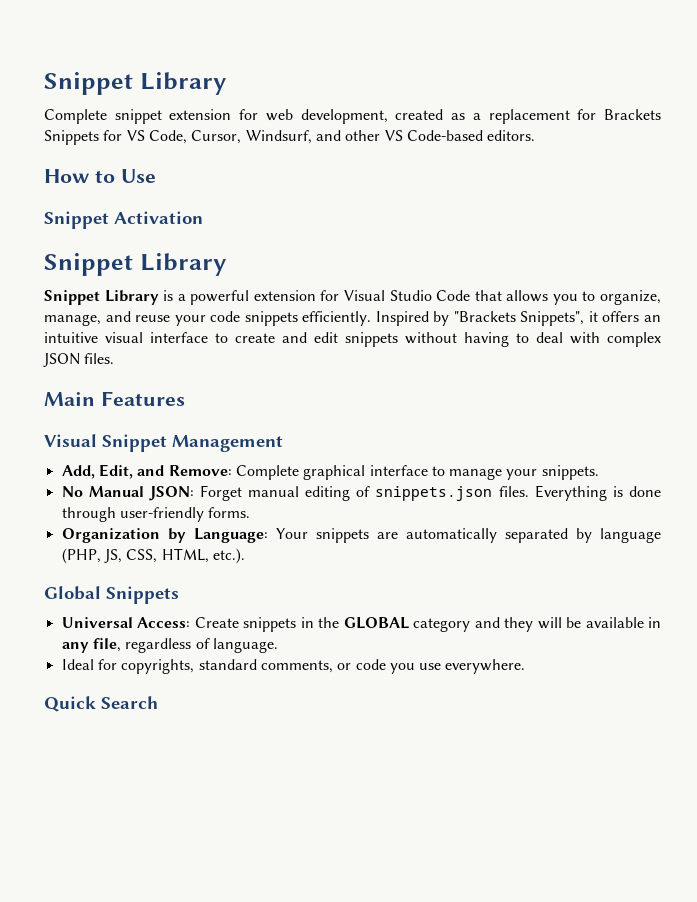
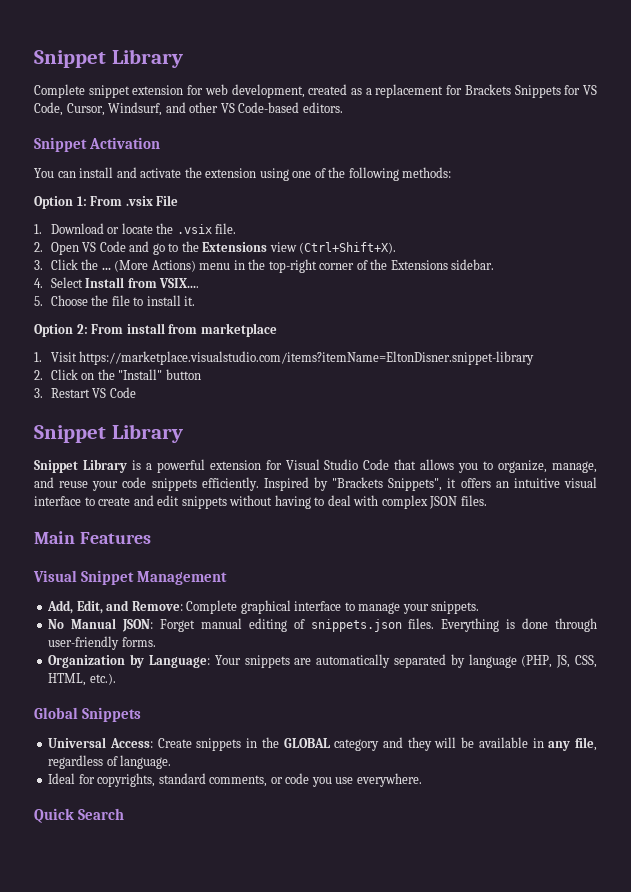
[44,169,156,183] // How to Use -> (343, 107) none
(203, 217) none -> [34,167,452,181] [34,195,179,209] [34,223,237,234] [34,241,397,255] [34,259,495,273] [34,277,200,288] [34,295,196,306] [34,323,277,337] [34,351,535,365] [34,369,201,380] [34,387,136,398] // You can install and activate the extension using one of the following methods: // Option 1: From .vsix File // 1. Download or locate the .vsix file. // 2. Open VS Code and go to the Extensions view (Ctrl+Shift+X). // 3. Click the ... (More Actions) menu in the top-right corner of the Extensions sidebar. // 4. Select Install from VSIX.... // 5. Choose the file to install it. // Option 2: From install from marketplace // 1. Visit https://marketplace.visualstudio.com/items?itemName=EltonDisner.snippet-library // 2. Click on the "Install" button // 3. Restart VS Code

